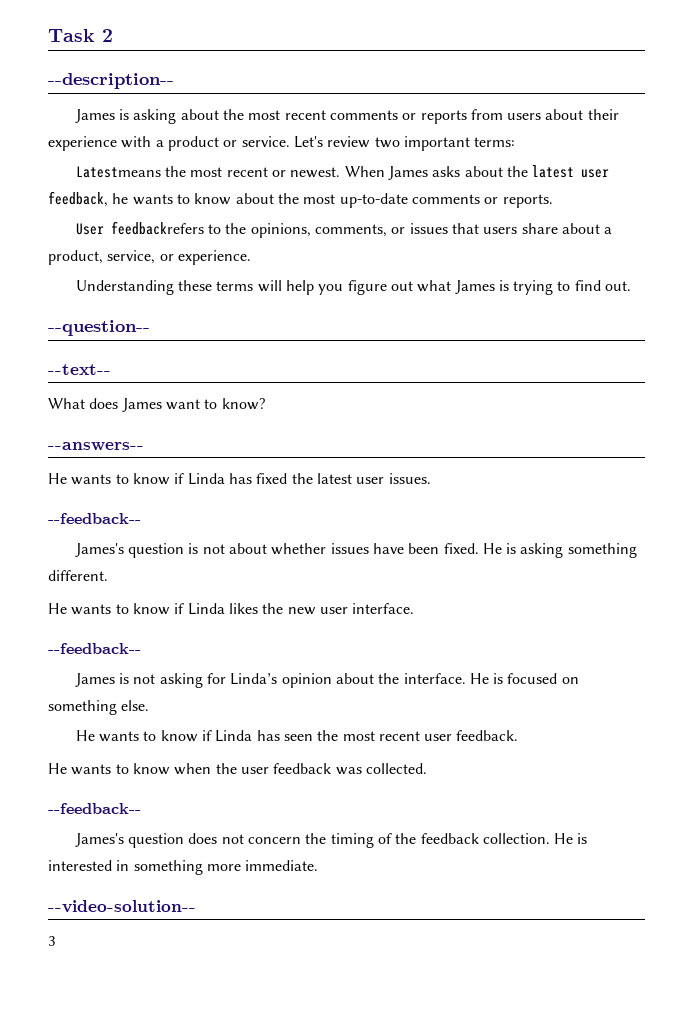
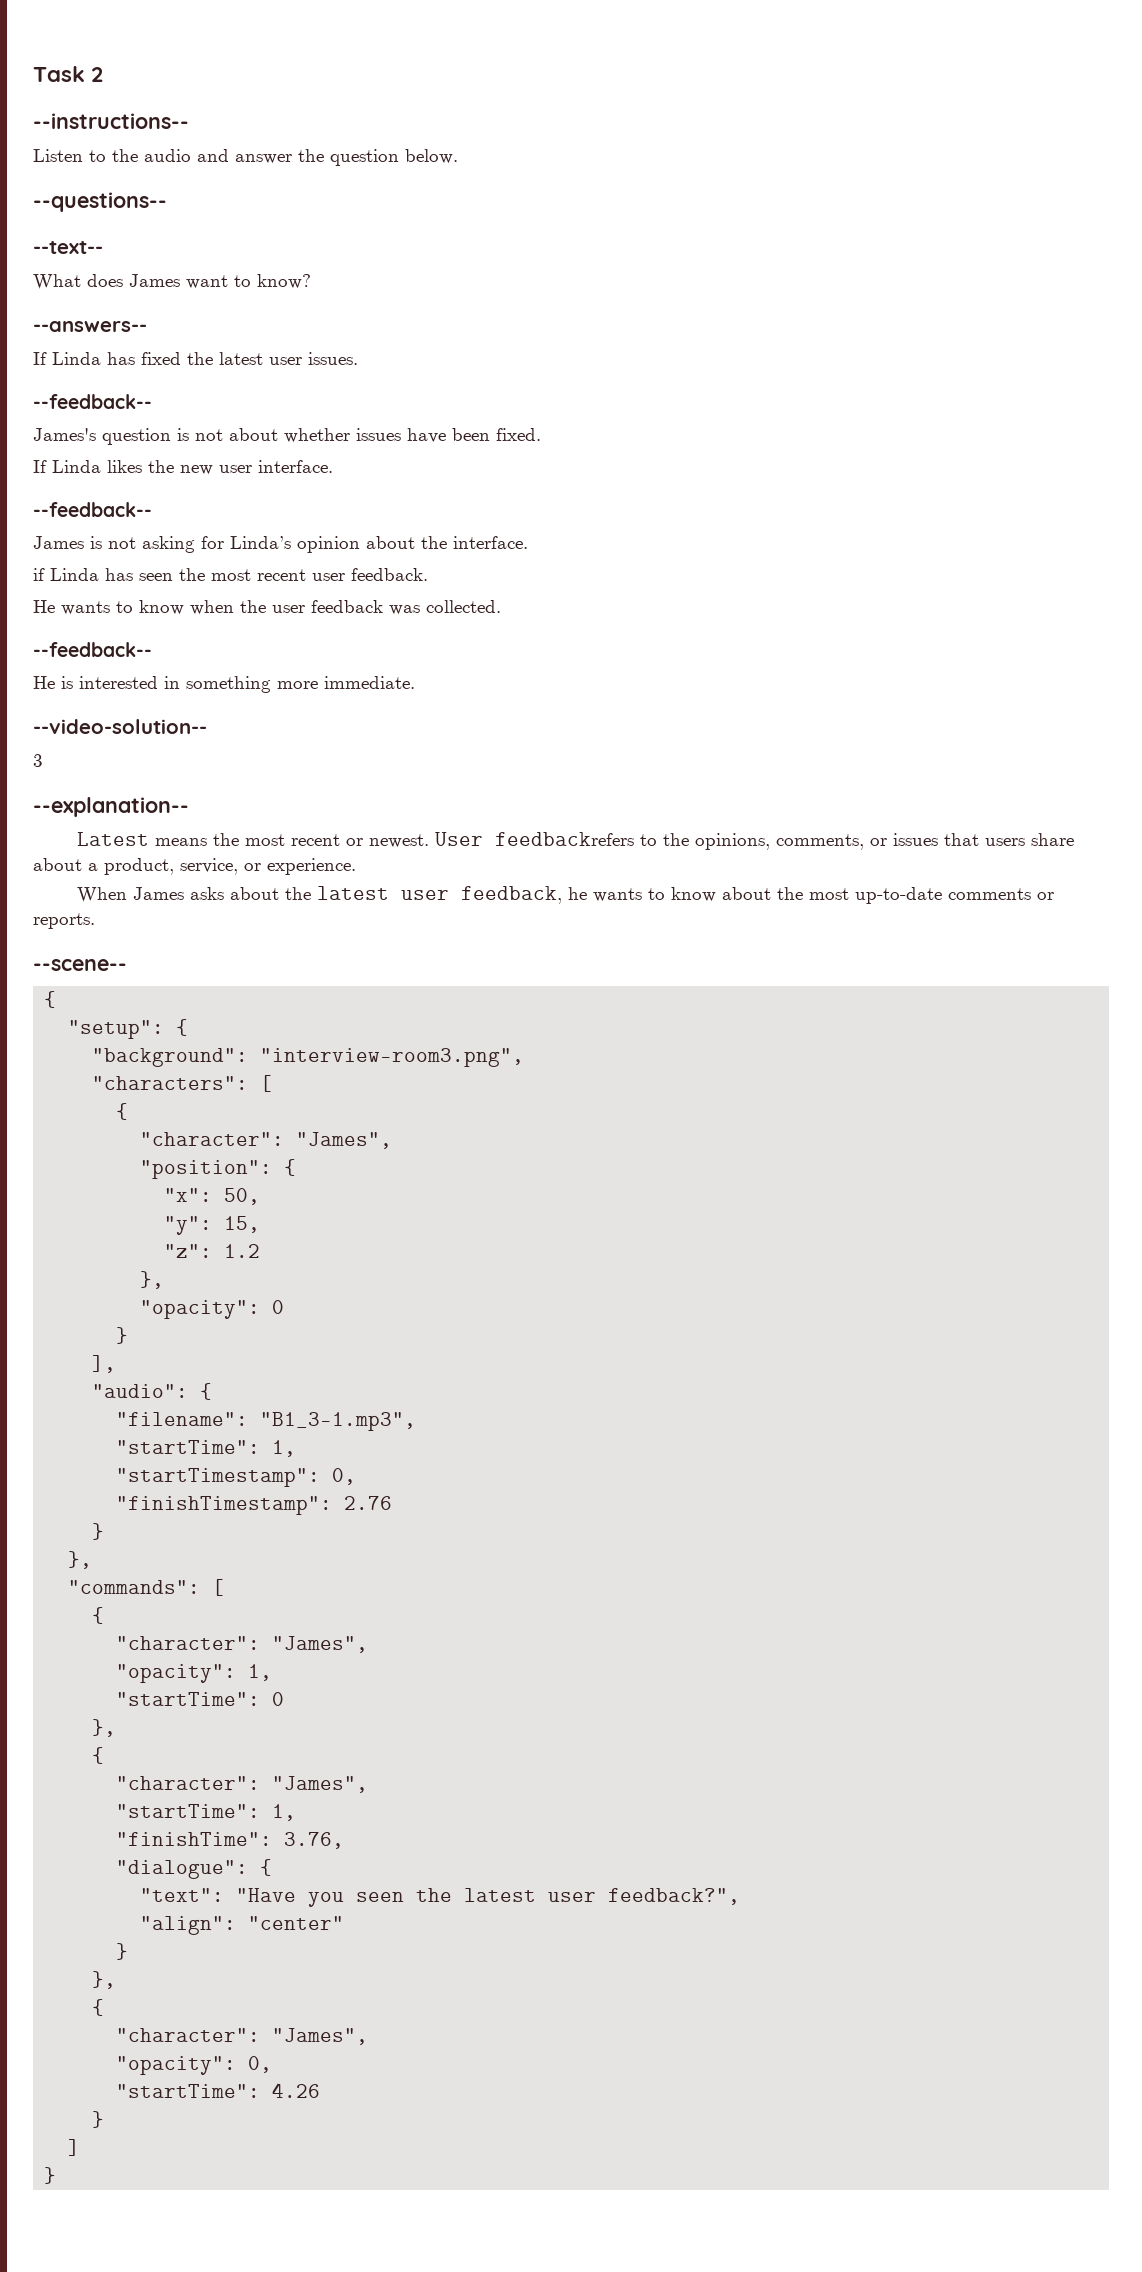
[48,73,174,89] [74,109,619,124] [48,136,516,151] [75,165,610,180] [48,191,553,208] [75,221,613,238] [48,250,251,265] [75,280,632,295] [48,320,150,336] --description-- // James is asking about the most recent comments or reports from users about their experience with a product or service. Let's review two important terms: // Latestmeans the most recent or newest. When James asks about the latest user feedback, he wants to know about the most up-to-date comments or reports. // User feedbackrefers to the opinions, comments, or issues that users share about a product, service, or experience. // Understanding these terms will help you figure out what James is trying to find out. // --question-- -> [33,113,189,129] [33,149,458,166] [33,192,167,212] --instructions-- // Listen to the audio and answer the question below. // --questions--
[48,473,185,485] He wants to know if -> [33,352,47,365] If
[482,543,637,558] [48,570,108,581] [48,603,185,615] He is asking something different. // He wants to know if -> [33,460,47,473] // If
[469,673,579,684] [48,700,150,715] [75,730,198,742] He is focused on something else. // He wants to know -> (528, 542) //
[74,833,550,848] James's question does not concern the timing of the feedback collection. -> (152, 649) none
(55, 941) none -> [33,797,189,817] [76,832,1074,850] [33,858,356,875] [76,886,1054,904] [33,913,95,929] [33,959,127,971] [44,991,57,1008] [68,1019,189,1039] [92,1048,525,1067] [92,1075,273,1092] [116,1103,129,1120] [140,1132,393,1149] [140,1159,297,1179] [164,1188,261,1205] [164,1216,261,1235] [164,1244,261,1258] [140,1271,165,1289] [140,1300,285,1319] [116,1327,129,1344] [92,1355,117,1373] [92,1383,213,1400] [116,1412,417,1431] [116,1440,297,1457] [116,1468,357,1487] [116,1496,393,1515] [92,1523,105,1540] [68,1551,93,1569] [68,1579,225,1596] [92,1607,105,1624] [116,1636,369,1653] [116,1664,273,1683] [116,1692,285,1706] [92,1719,117,1737] [92,1747,105,1764] [116,1776,369,1793] [116,1804,297,1821] [116,1832,345,1849] [116,1859,273,1879] [140,1888,741,1907] [140,1916,345,1935] [116,1943,129,1960] [92,1971,117,1989] [92,1999,105,2016] [116,2028,369,2045] [116,2056,273,2075] [116,2083,321,2098] [92,2111,105,2128] [68,2139,81,2156] [44,2167,57,2184] // --explanation-- // Latest means the most recent or newest. User feedbackrefers to the opinions, comments, or issues that users share about a product, service, or experience. // When James asks about the latest user feedback, he wants to know about the most up-to-date comments or reports. // --scene-- // { // "setup": { // "background": "interview-room3.png", // "characters": [ // { // "character": "James", // "position": { // "x": 50, // "y": 15, // "z": 1.2 // }, // "opacity": 0 // } // ], // "audio": { // "filename": "B1_3-1.mp3", // "startTime": 1, // "startTimestamp": 0, // "finishTimestamp": 2.76 // } // }, // "commands": [ // { // "character": "James", // "opacity": 1, // "startTime": 0 // }, // { // "character": "James", // "startTime": 1, // "finishTime": 3.76, // "dialogue": { // "text": "Have you seen the latest user feedback?", // "align": "center" // } // }, // { // "character": "James", // "opacity": 0, // "startTime": 4.26 // } // ] // }

